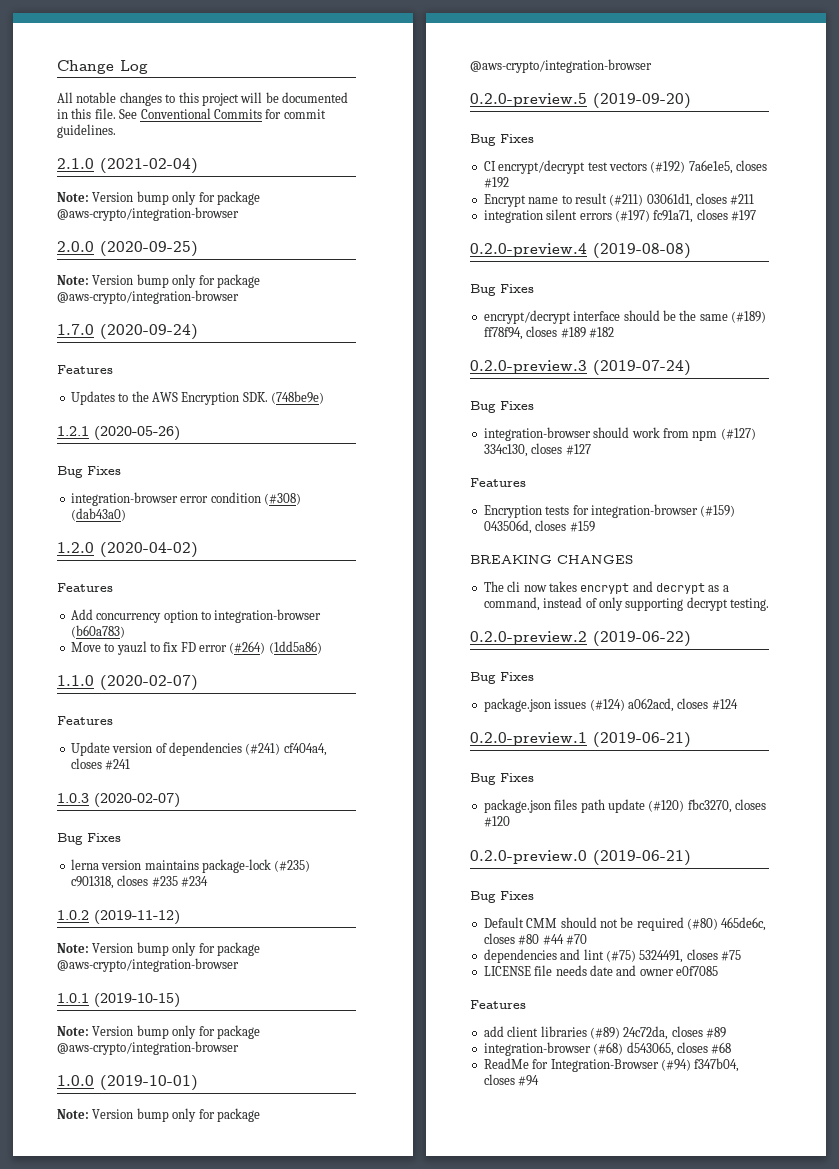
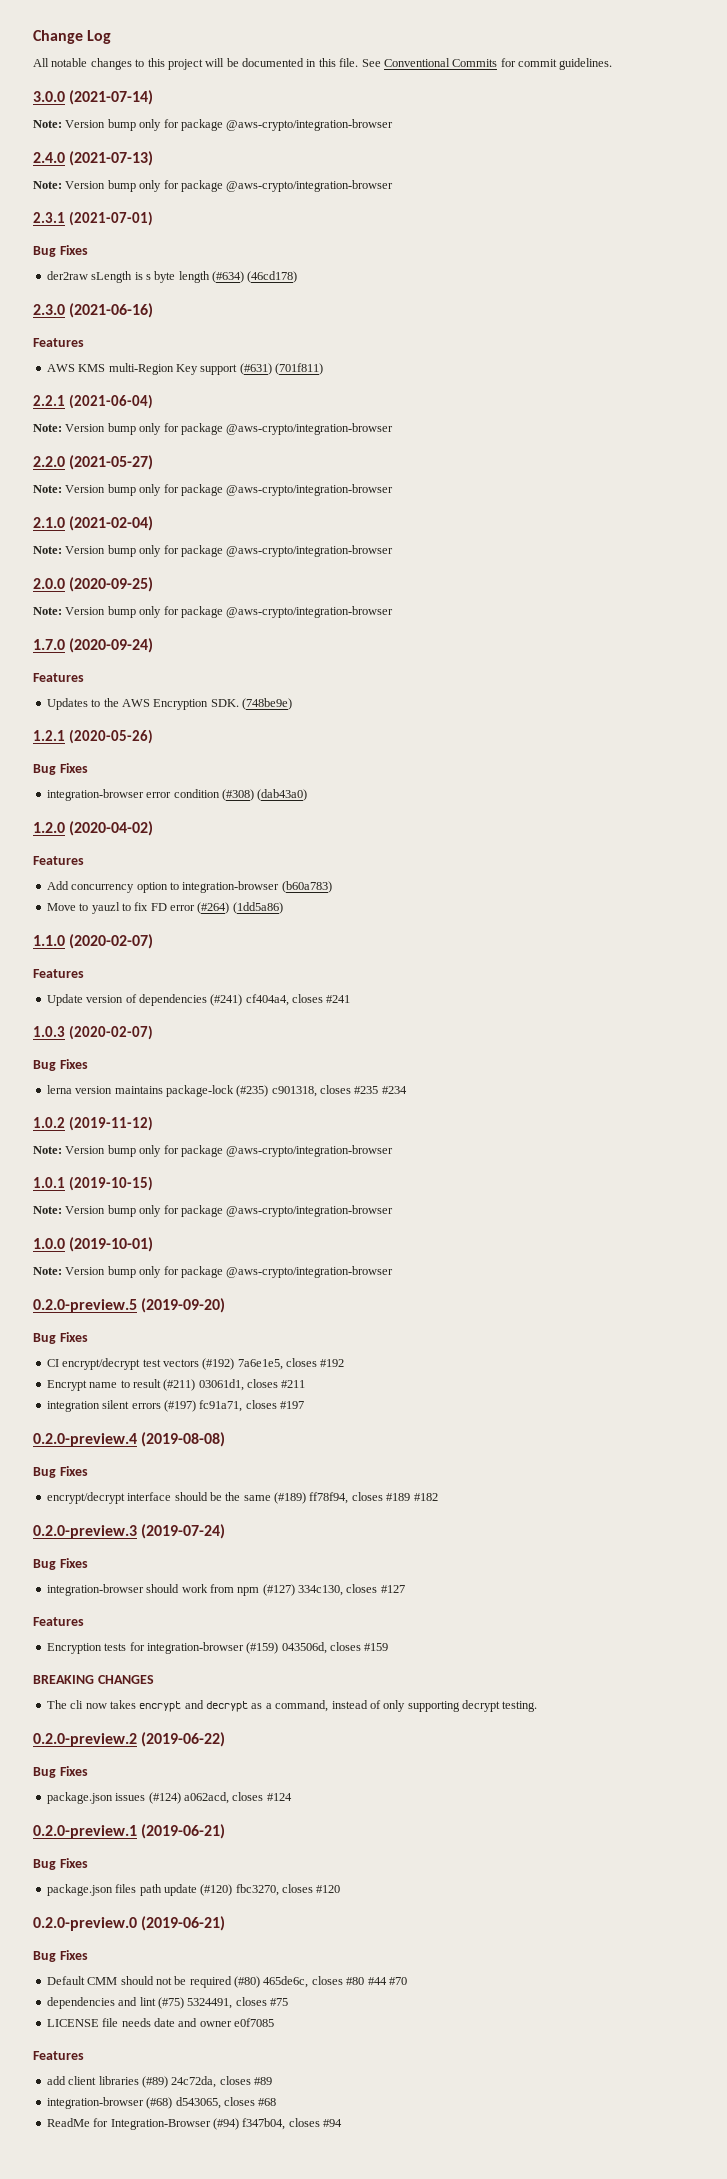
(116, 131) none -> [33,90,154,105] [33,119,394,131] [33,151,154,166] [33,180,394,192] [33,211,153,226] [33,245,88,257] [46,271,298,283] [33,303,154,318] [33,338,84,347] [46,363,323,375] [33,394,153,409] [33,423,394,435] [33,455,154,470] [33,484,394,496] // 3.0.0 (2021-07-14) // Note: Version bump only for package @aws-crypto/integration-browser // 2.4.0 (2021-07-13) // Note: Version bump only for package @aws-crypto/integration-browser // 2.3.1 (2021-07-01) // Bug Fixes // der2raw sLength is s byte length (#634) (46cd178) // 2.3.0 (2021-06-16) // Features // AWS KMS multi-Region Key support (#631) (701f811) // 2.2.1 (2021-06-04) // Note: Version bump only for package @aws-crypto/integration-browser // 2.2.0 (2021-05-27) // Note: Version bump only for package @aws-crypto/integration-browser

